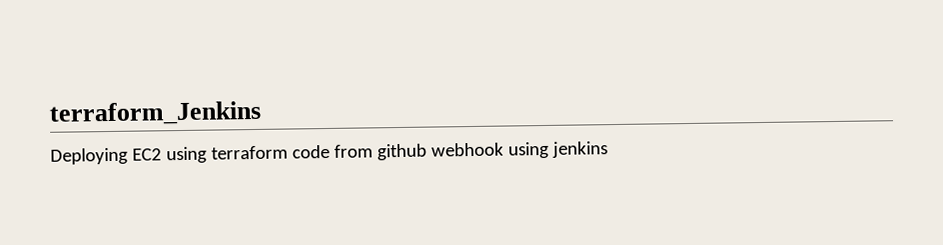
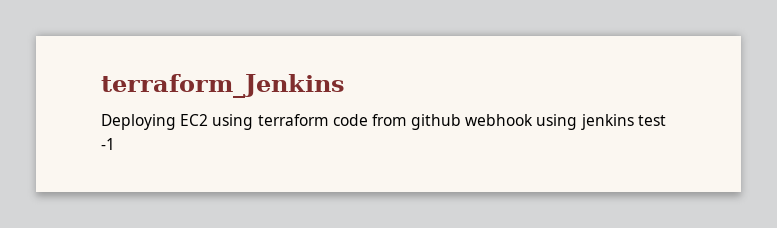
(608, 149) none -> [637,115,666,126] [101,138,115,150] test -1

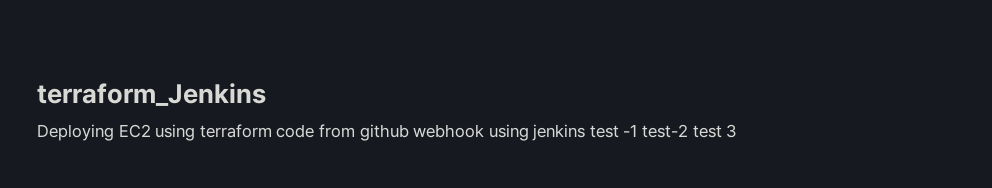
(115, 144) none -> [642,124,738,138] test-2 test 3

